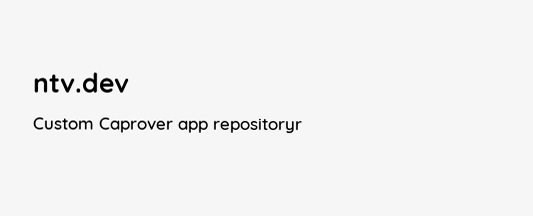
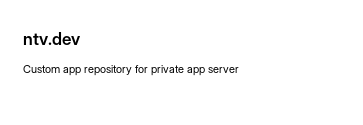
[98,117,302,134] Caprover app repositoryr -> [63,65,239,76] app repository for private app server

